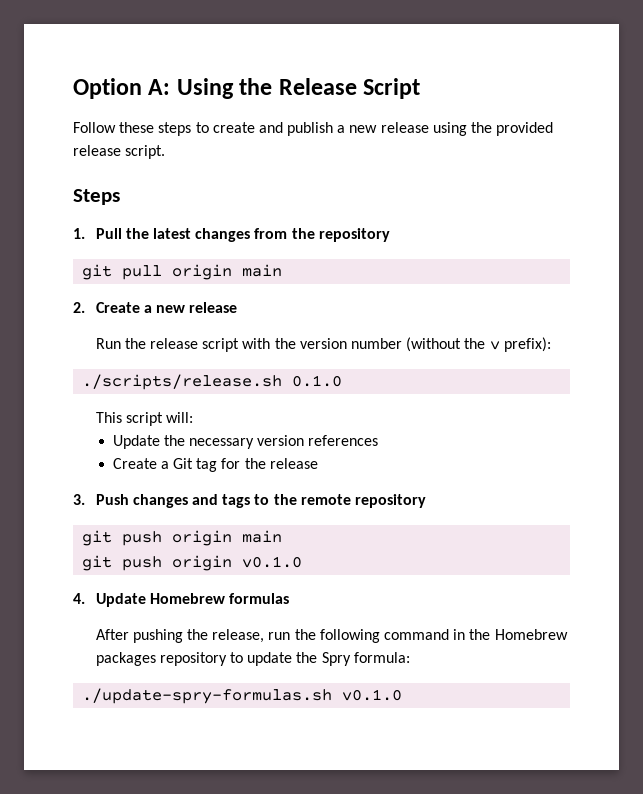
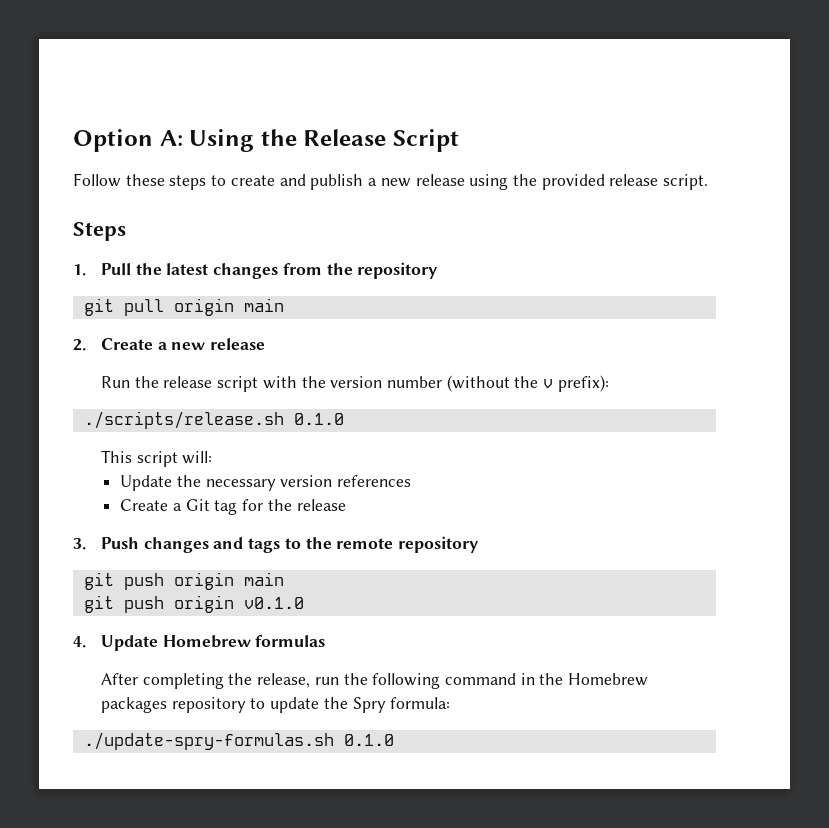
[132,629,183,643] pushing -> [142,673,224,689] completing
[342,689,403,701] v0.1.0 -> [343,734,394,746] 0.1.0

